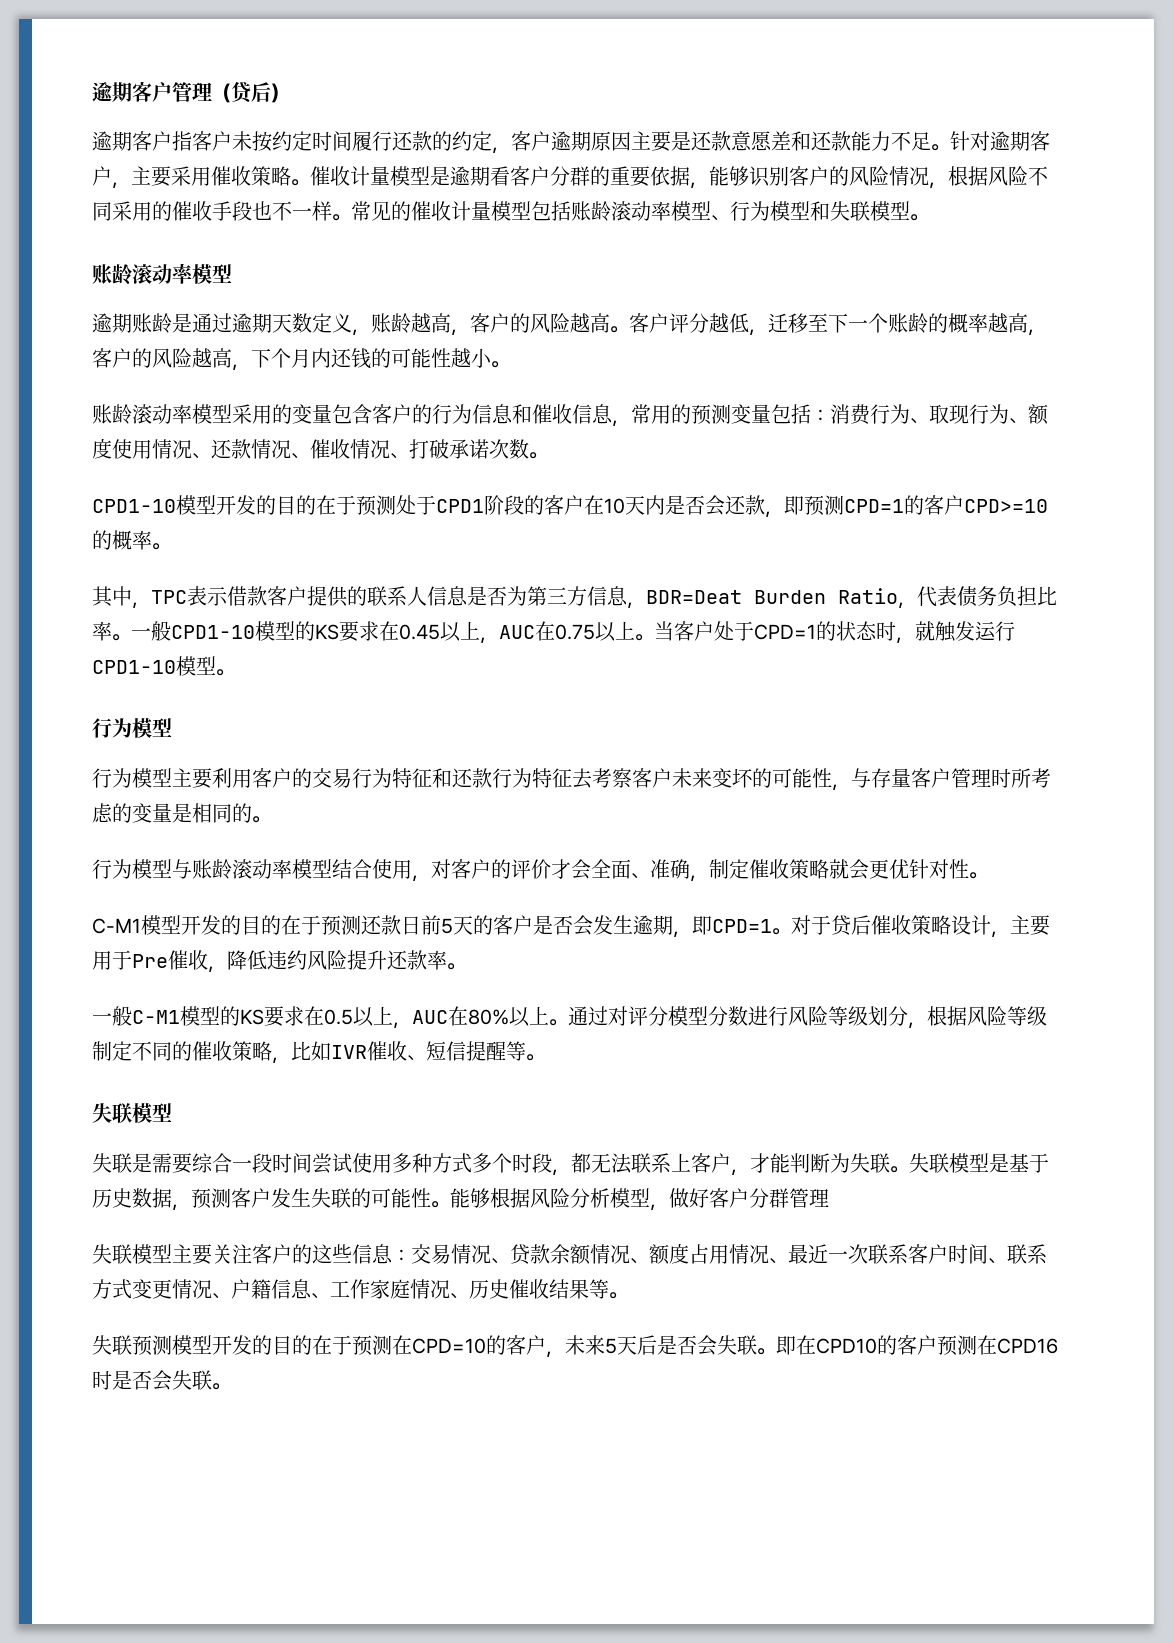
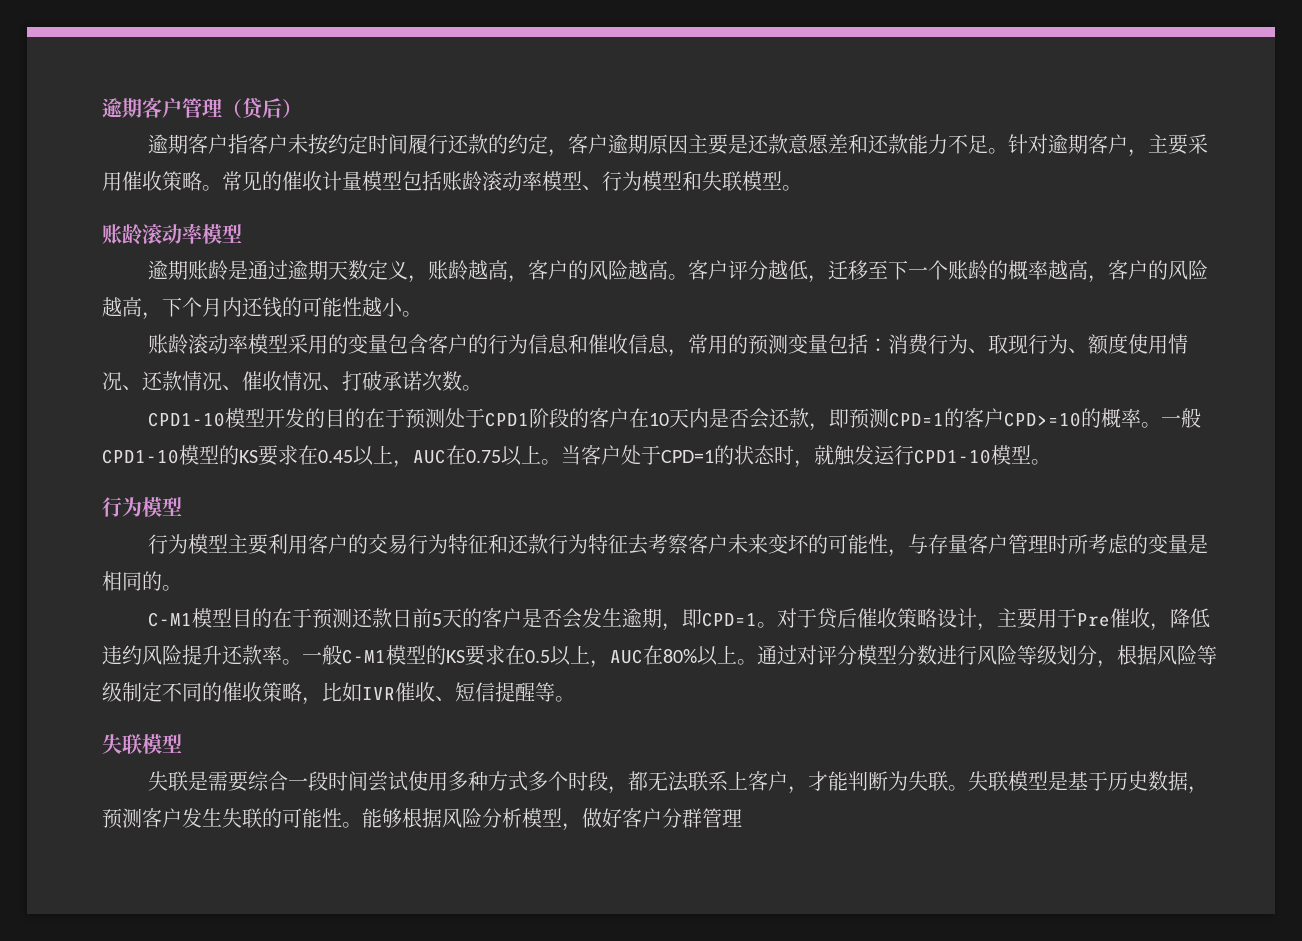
[310,166,1048,189] [92,201,351,221] 催收计量模型是逾期看客户分群的重要依据，能够识别客户的风险情况，根据风险不同采用的催收手段也不一样。 -> (222, 188) none
[92,586,1057,609] [92,621,131,641] // 其中，TPC表示借款客户提供的联系人信息是否为第三方信息，BDR=Deat Burden Ratio，代表债务负担比率。 -> (1162, 425) none
[92,859,988,882] [92,915,241,935] // 行为模型与账龄滚动率模型结合使用，对客户的评价才会全面、准确，制定催收策略就会更优针对性。 // C-M1模型开发的 -> [148,608,233,628] // C-M1模型
(466, 966) // -> (302, 662) none
[92,1243,1047,1265] [92,1279,628,1299] [92,1335,1058,1358] [92,1370,231,1391] // 失联模型主要关注客户的这些信息：交易情况、贷款余额情况、额度占用情况、最近一次联系客户时间、联系方式变更情况、户籍信息、工作家庭情况、历史催收结果等。 // 失联预测模型开发的目的在于预测在CPD=10的客户，未来5天后是否会失联。即在CPD10的客户预测在CPD16时是否会失联。 -> (742, 818) none

